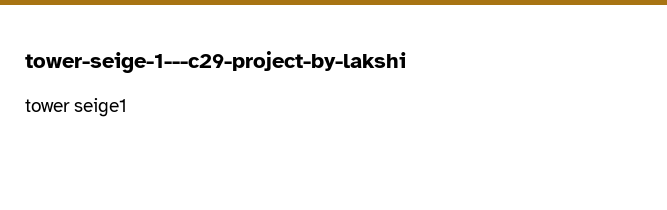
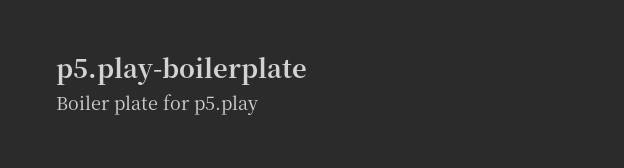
[25,51,406,73] [25,98,128,117] tower-seige-1---c29-project-by-lakshi // tower seige1 -> [56,57,307,85] [56,94,258,115] p5.play-boilerplate // Boiler plate for p5.play

